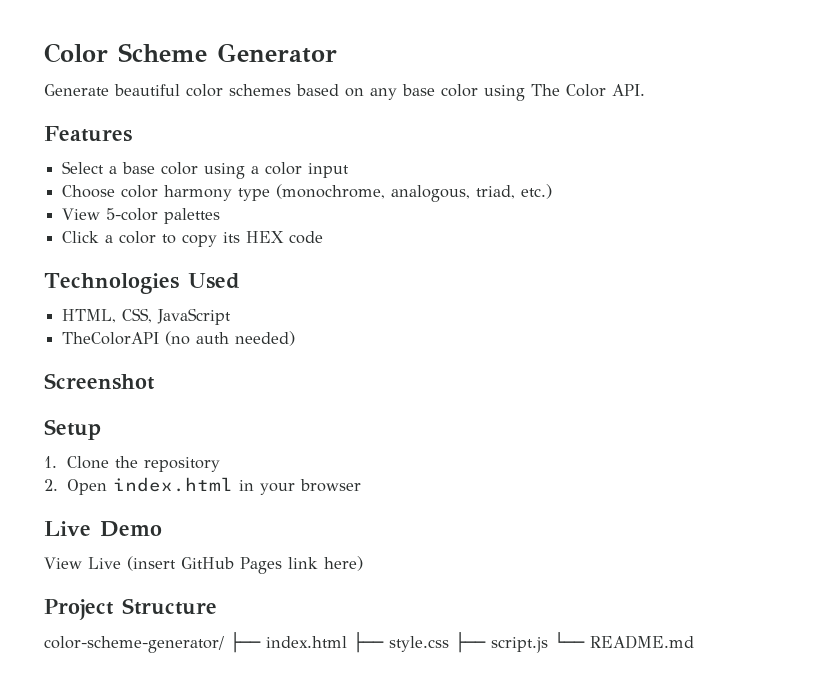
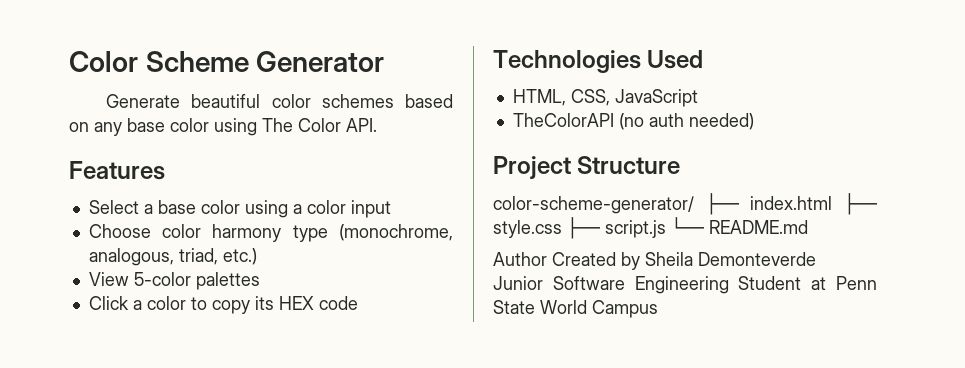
[44,373,155,390] [44,419,101,440] [44,456,221,472] [44,477,362,495] [44,521,162,537] [44,556,363,574] // Screenshot // Setup // 1. Clone the repository // 2. Open index.html in your browser // Live Demo // View Live (insert GitHub Pages link here) -> (754, 121) none
(694, 642) none -> [493,252,816,270] [493,276,877,294] [493,300,658,318] // Author Created by Sheila Demonteverde // Junior Software Engineering Student at Penn State World Campus

